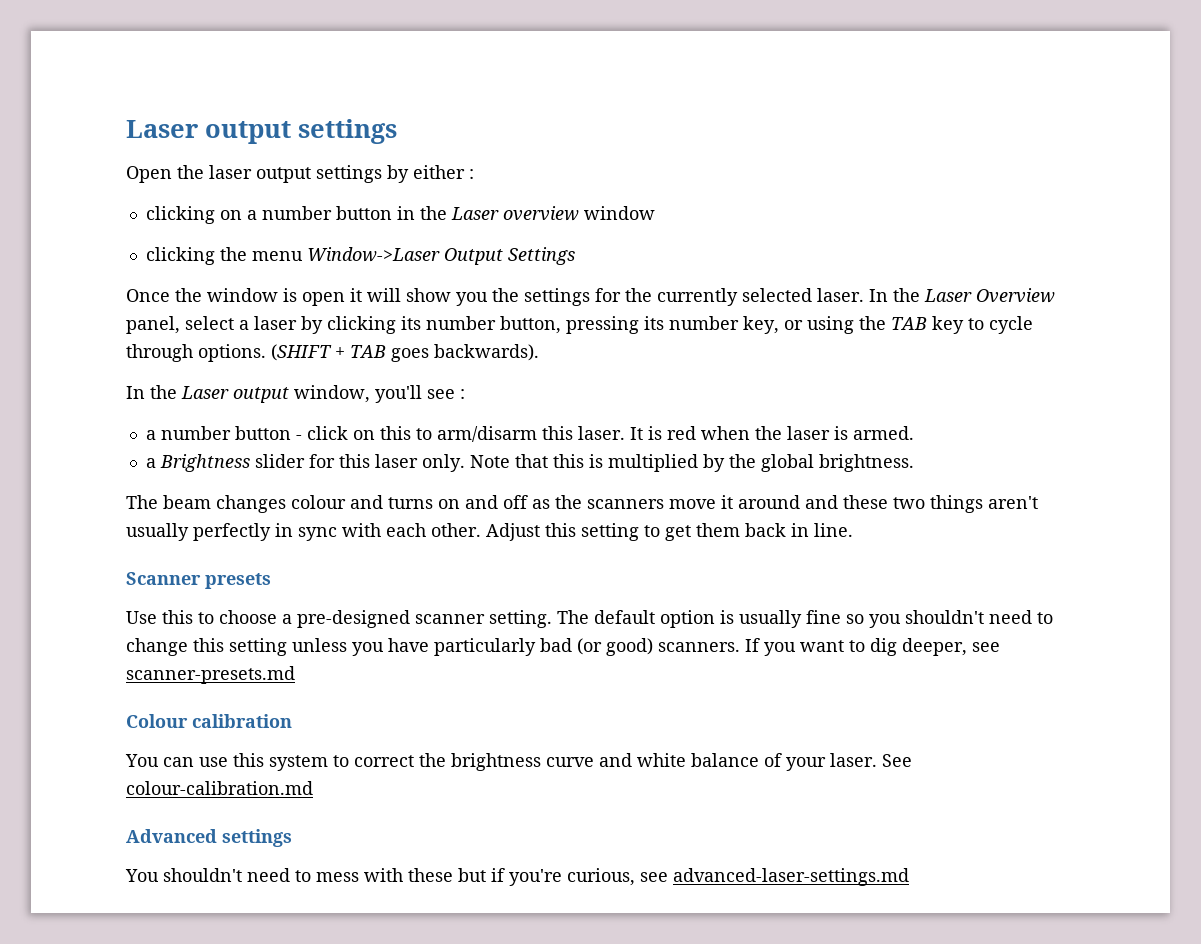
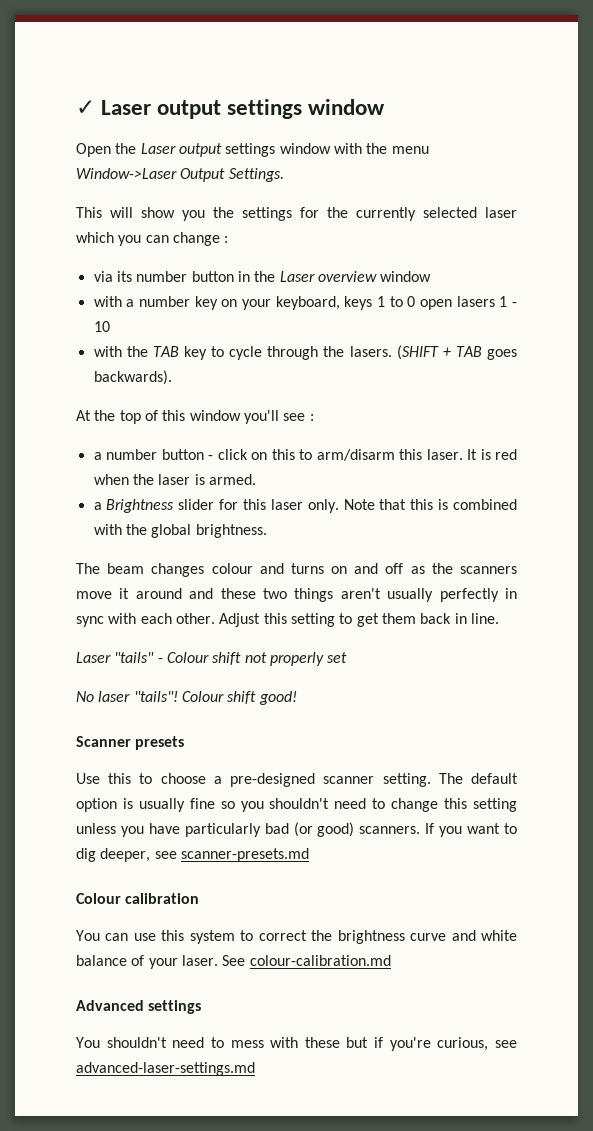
[126,119,397,144] Laser output settings -> [76,99,386,119] ✓ Laser output settings window
[209,165,474,183] [145,206,655,224] [145,247,215,265] laser output settings by either : // clicking on a number button in the Laser overview window // clicking -> [140,143,362,157] Laser output settings window with
[507,247,575,265] [126,288,362,306] Settings // Once the window is open it -> [228,168,284,182] [76,207,102,218] Settings. // This
[817,288,1055,303] [126,316,854,334] laser. In the Laser Overview panel, select a laser by clicking its number button, pressing its number key, or using -> [485,207,517,218] [76,232,229,246] [93,271,432,282] [93,296,517,310] [93,321,110,332] [93,346,122,357] laser which you can change : // via its number button in the Laser overview window // with a number key on your keyboard, keys 1 to 0 open lasers 1 - 10 // with
[198,344,266,362] options. -> [323,346,392,357] the lasers.
[126,385,370,403] In the Laser output window, -> [76,410,241,424] At the top of this window
[607,454,725,472] multiplied by -> [453,499,517,510] [93,524,122,535] combined with
(853, 530) none -> [76,652,348,666] [76,691,297,705] // Laser "tails" - Colour shift not properly set // No laser "tails"! Colour shift good!

